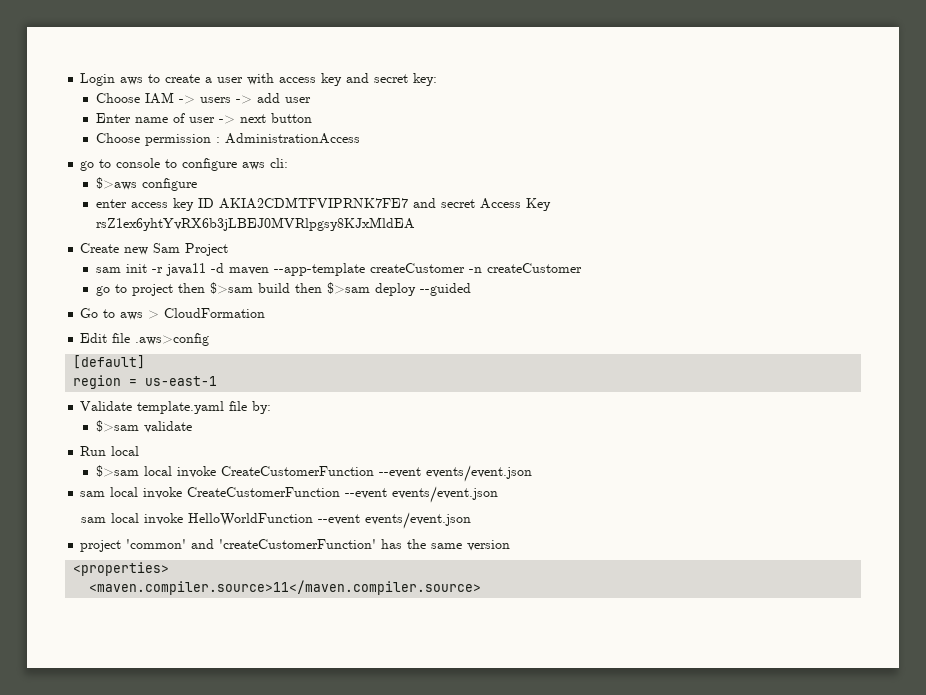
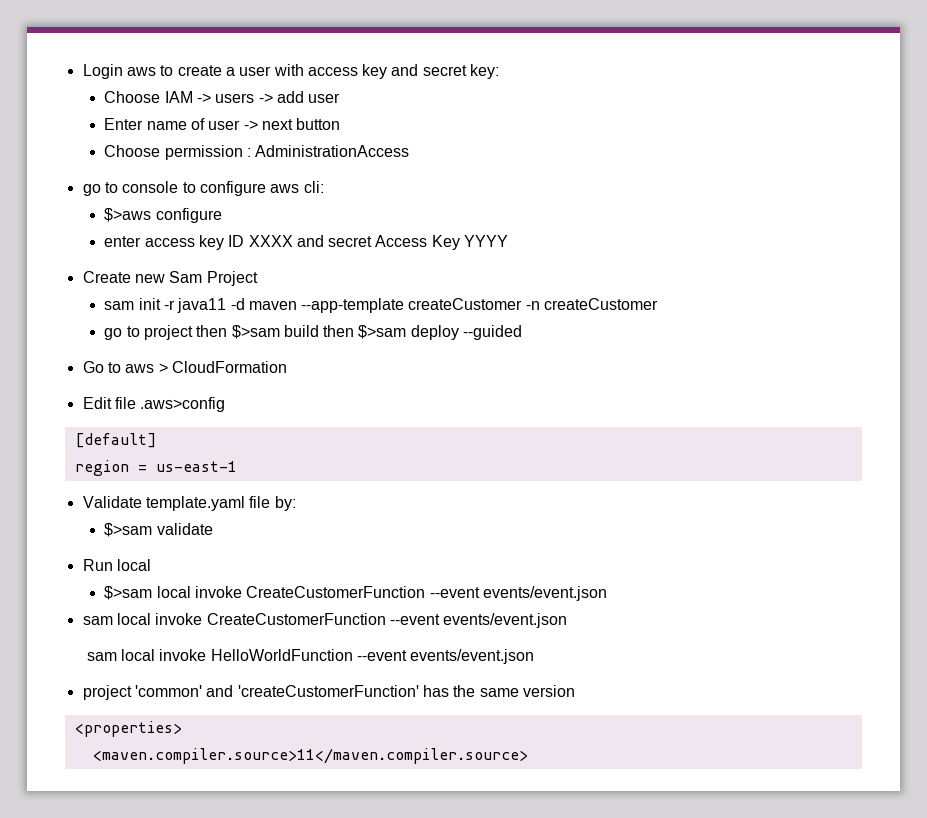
[218,197,408,209] AKIA2CDMTFVIPRNK7FE7 -> [248,235,293,247] XXXX
[95,217,415,231] rsZ1ex6yhtYvRX6b3jLBEJ0MVRlpgsy8KJxMldEA -> [464,235,509,247] YYYY

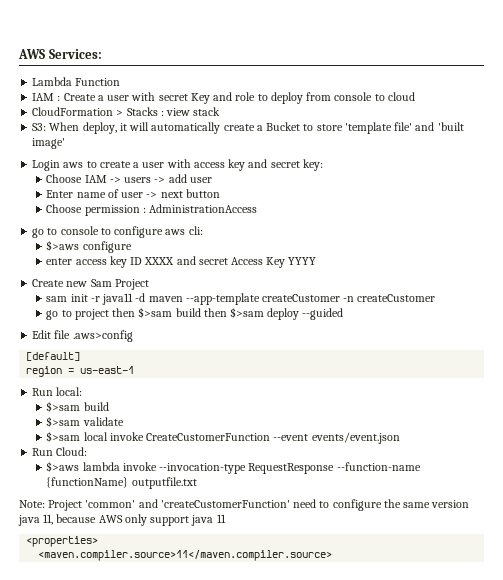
(82, 71) none -> [18,49,102,59] [32,77,121,86] [32,92,415,104] [32,107,221,116] [32,122,464,134] [32,138,66,149] AWS Services: // Lambda Function // IAM : Create a user with secret Key and role to deploy from console to cloud // CloudFormation > Stacks : view stack // S3: When deploy, it will automatically create a Bucket to store 'template file' and 'built image' //
[82,361,287,373] // Go to aws > CloudFormation -> (344, 314) none
[82,496,296,511] Validate template.yaml file by: -> [32,387,83,396] [46,401,109,412] Run local: // $>sam build
[82,559,151,571] // Run local -> (124, 421) none
[82,613,568,628] [86,649,535,664] [82,685,575,700] sam local invoke CreateCustomerFunction --event events/event.json // sam local invoke HelloWorldFunction --event events/event.json // project 'common' and 'createCustomerFunction' has the same version -> [32,447,88,456] [46,461,421,474] [46,477,197,489] [19,499,470,511] [18,514,226,526] Run Cloud: // $>aws lambda invoke --invocation-type RequestResponse --function-name {functionName} outputfile.txt // Note: Project 'common' and 'createCustomerFunction' need to configure the same version java 11, because AWS only support java 11

